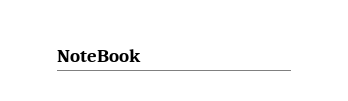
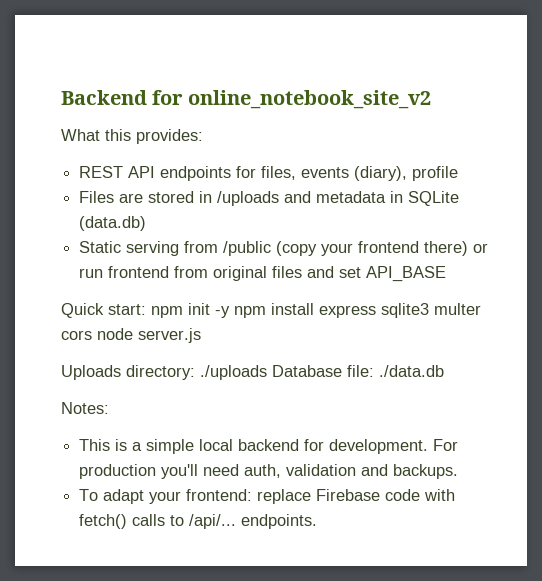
[57,49,141,62] NoteBook -> [61,90,431,109] [61,129,203,144] [79,166,459,181] [79,191,460,206] [79,216,147,231] [79,241,489,256] [79,266,447,282] [61,303,481,318] [61,328,201,343] [61,365,444,380] [61,402,109,414] [79,439,459,454] [79,464,459,479] [79,489,456,504] [79,514,318,529] Backend for online_notebook_site_v2 // What this provides: // REST API endpoints for files, events (diary), profile // Files are stored in /uploads and metadata in SQLite (data.db) // Static serving from /public (copy your frontend there) or run frontend from original files and set API_BASE // Quick start: npm init -y npm install express sqlite3 multer cors node server.js // Uploads directory: ./uploads Database file: ./data.db // Notes: // This is a simple local backend for development. For production you'll need auth, validation and backups. // To adapt your frontend: replace Firebase code with fetch() calls to /api/... endpoints.

